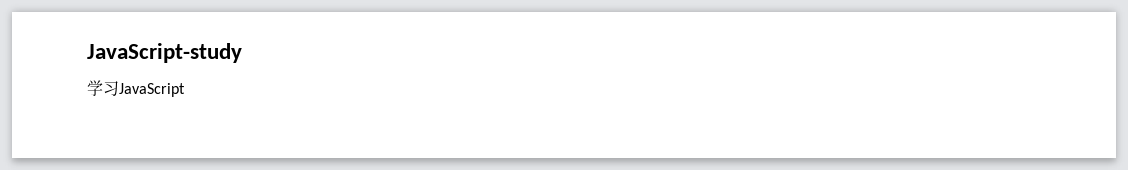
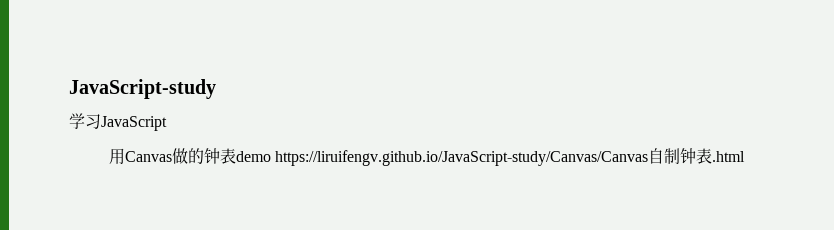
(185, 90) none -> [109,148,746,166] // 用Canvas做的钟表demo https://liruifengv.github.io/JavaScript-study/Canvas/Canvas自制钟表.html

